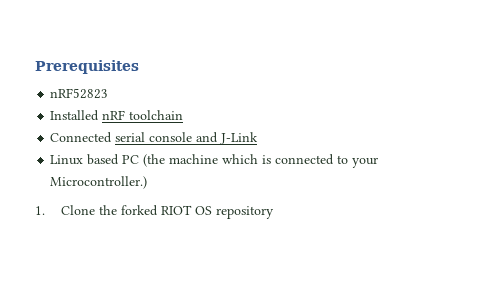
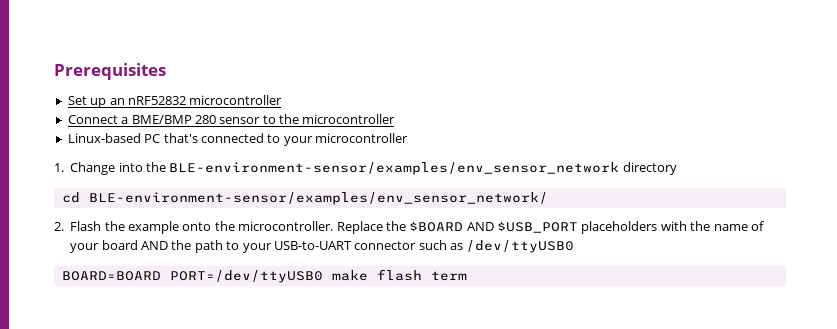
[50,88,109,99] [50,110,184,121] [50,132,259,145] [50,154,272,167] nRF52823 // Installed nRF toolchain // Connected serial console and J-Link // Linux based PC (the machine which is -> [67,95,283,108] [67,114,396,124] [67,133,198,143] Set up an nRF52832 microcontroller // Connect a BME/BMP 280 sensor to the microcontroller // Linux-based PC that's
[50,176,148,189] Microcontroller.) -> [315,133,408,143] microcontroller
[61,205,275,219] Clone the forked RIOT OS repository -> [70,162,677,175] [61,192,548,205] [54,221,764,234] [70,240,575,253] [61,269,467,283] Change into the BLE-environment-sensor/examples/env_sensor_network directory // cd BLE-environment-sensor/examples/env_sensor_network/ // 2. Flash the example onto the microcontroller. Replace the $BOARD AND $USB_PORT placeholders with the name of your board AND the path to your USB-to-UART connector such as /dev/ttyUSB0 // BOARD=BOARD PORT=/dev/ttyUSB0 make flash term

